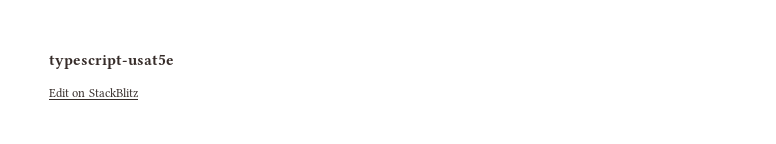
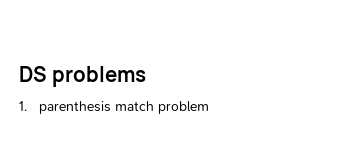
[49,54,174,69] [49,88,139,98] typescript-usat5e // Edit on StackBlitz -> [19,66,146,87] [19,101,210,114] DS problems // 1. parenthesis match problem

